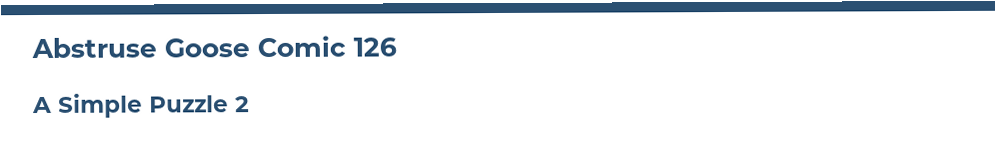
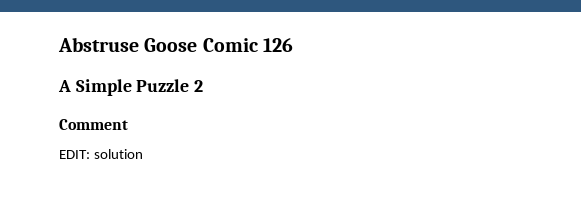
(250, 104) none -> [59,119,128,130] [59,149,143,159] // Comment // EDIT: solution

